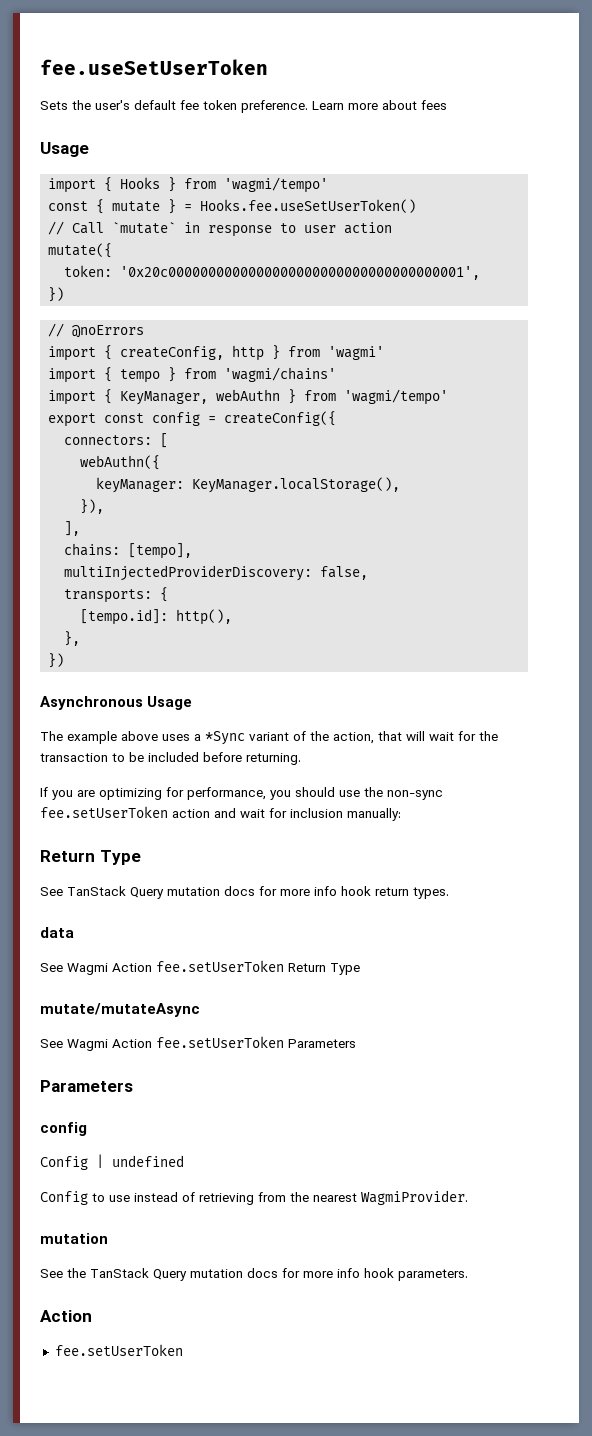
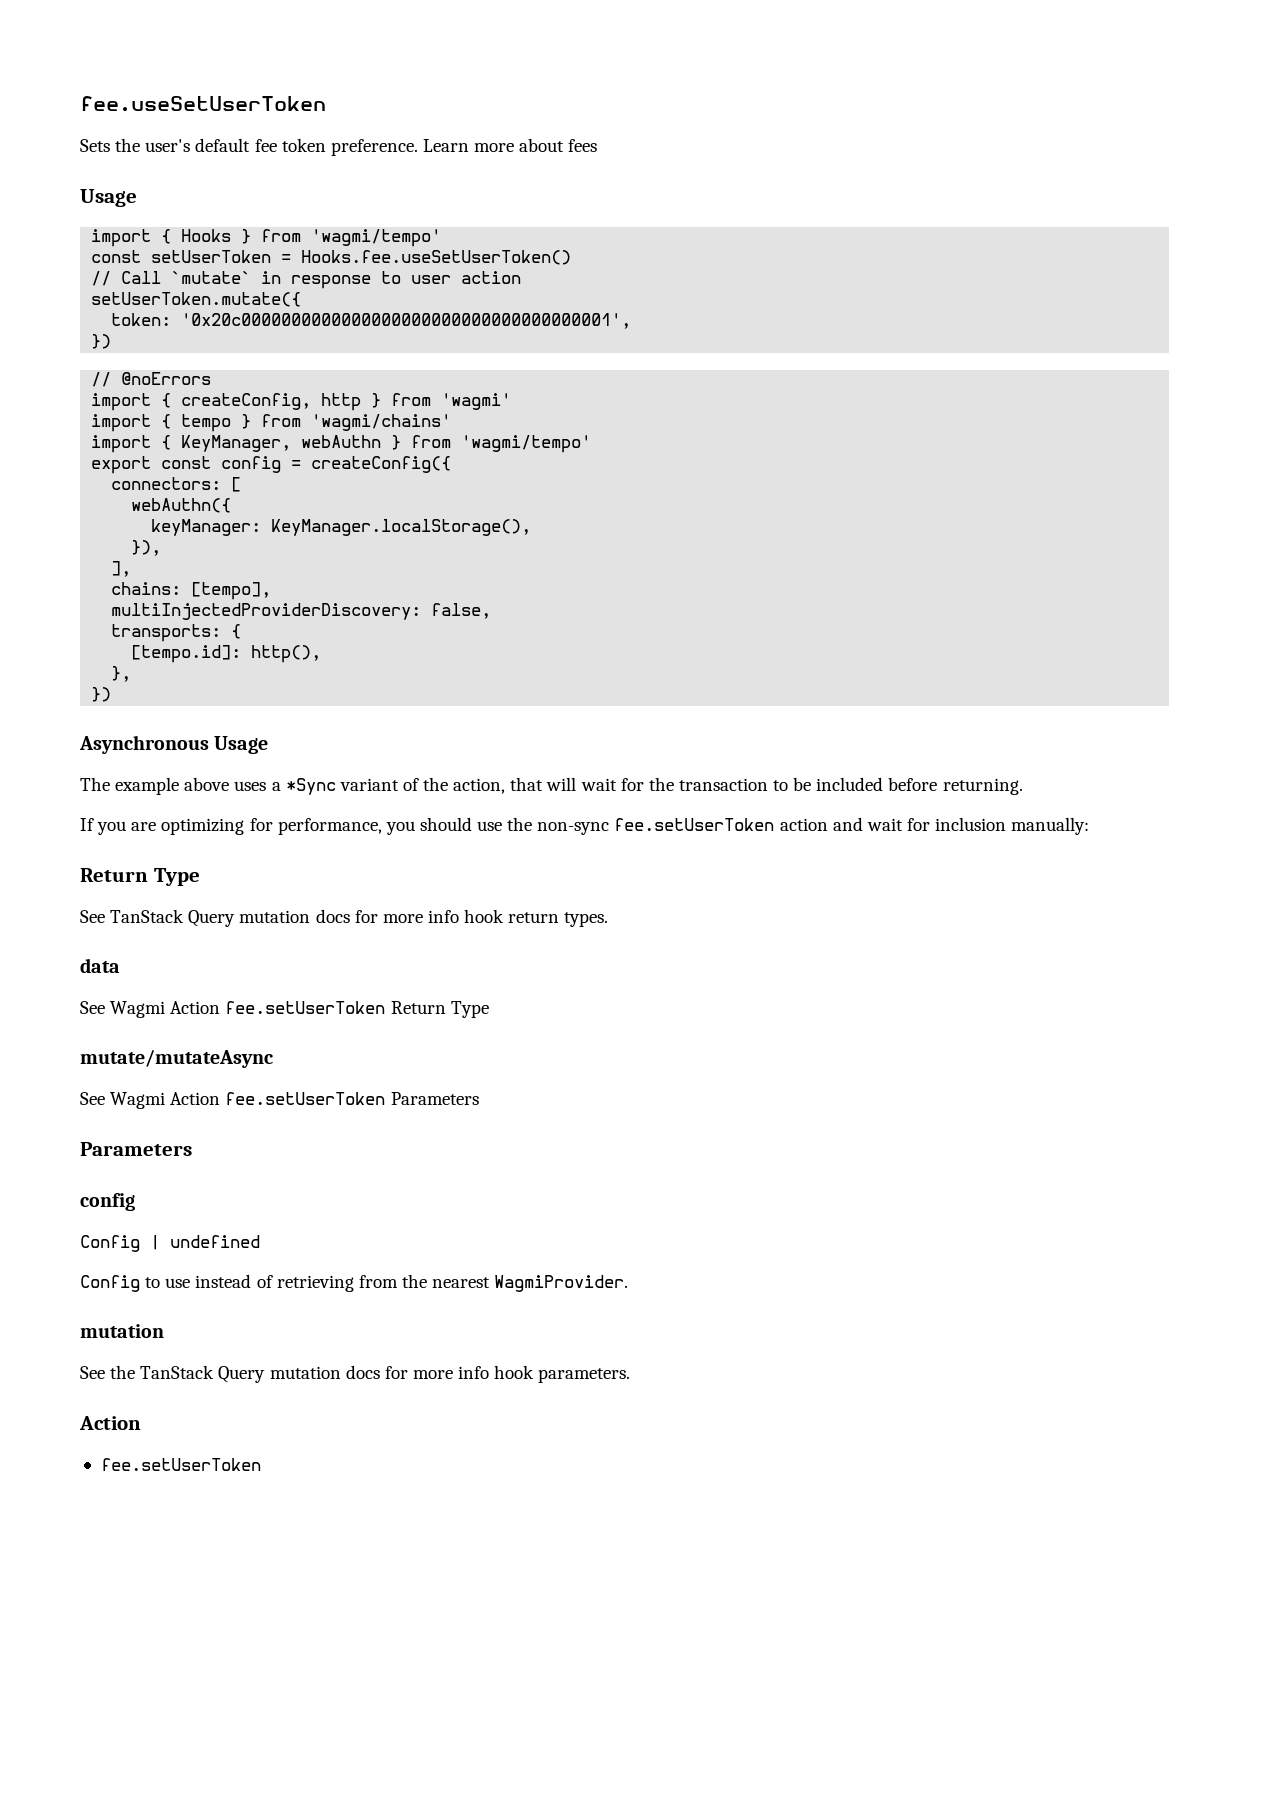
[96,199,177,214] { mutate } -> [151,250,272,263] setUserToken
[48,243,113,258] mutate({ -> [91,292,302,307] setUserToken.mutate({

